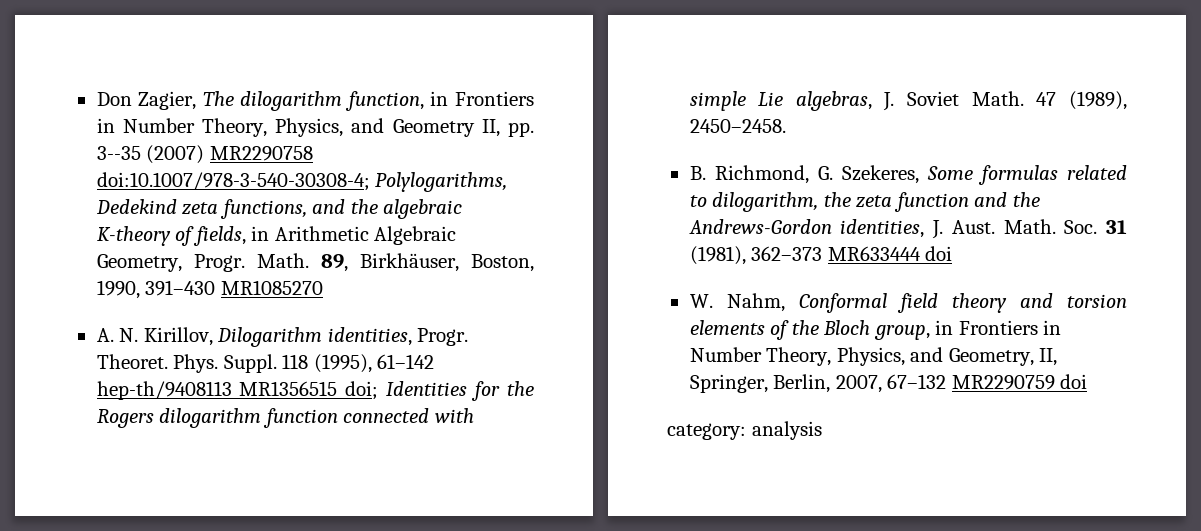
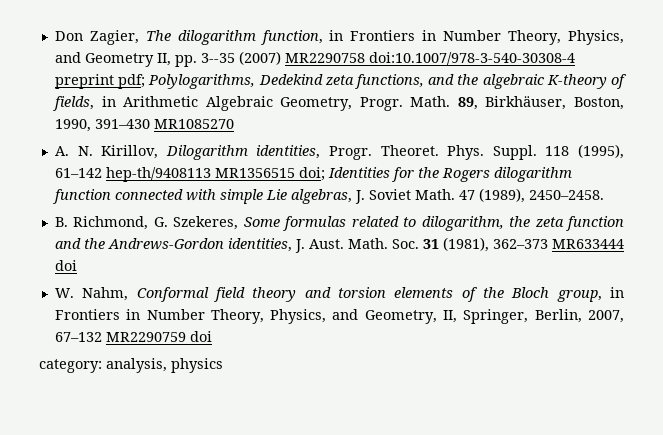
[96,172,370,191] doi:10.1007/978-3-540-30308-4; -> [368,52,575,65] [54,74,146,89] doi:10.1007/978-3-540-30308-4 preprint pdf;
[751,421,822,440] analysis -> [106,358,223,373] analysis, physics

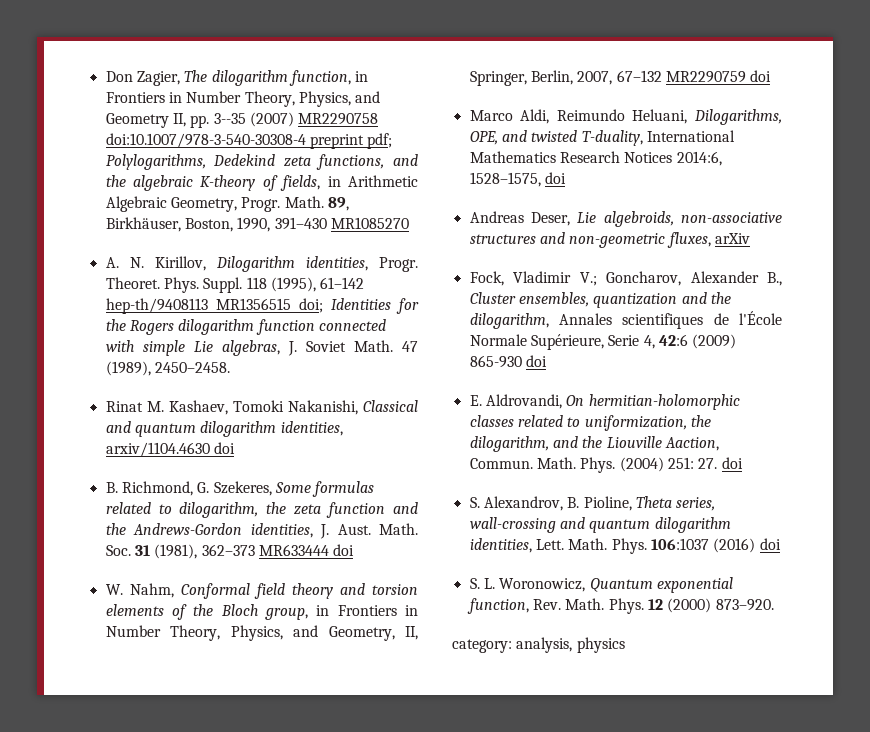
(604, 195) none -> [105,400,418,415] [105,421,343,437] [105,442,235,457] // Rinat M. Kashaev, Tomoki Nakanishi, Classical and quantum dilogarithm identities, arxiv/1104.4630 doi
(212, 336) none -> [469,109,782,125] [469,130,735,146] [469,151,722,166] [469,172,566,187] [469,211,782,227] [469,232,750,248] [469,271,782,286] [469,292,731,308] [469,311,782,329] [469,334,737,350] [469,355,547,368] [469,394,740,410] [469,415,711,431] [469,436,719,452] [469,457,743,473] [469,496,716,511] [469,517,731,533] [469,538,781,554] [469,577,733,593] [466,598,774,614] // Marco Aldi, Reimundo Heluani, Dilogarithms, OPE, and twisted T-duality, International Mathematics Research Notices 2014:6, 1528–1575, doi // Andreas Deser, Lie algebroids, non-associative structures and non-geometric fluxes, arXiv // Fock, Vladimir V.; Goncharov, Alexander B., Cluster ensembles, quantization and the dilogarithm, Annales scientifiques de l'École Normale Supérieure, Serie 4, 42:6 (2009) 865-930 doi // E. Aldrovandi, On hermitian-holomorphic classes related to uniformization, the dilogarithm, and the Liouville Aaction, Commun. Math. Phys. (2004) 251: 27. doi // S. Alexandrov, B. Pioline, Theta series, wall-crossing and quantum dilogarithm identities, Lett. Math. Phys. 106:1037 (2016) doi // S. L. Woronowicz, Quantum exponential function, Rev. Math. Phys. 12 (2000) 873–920.

